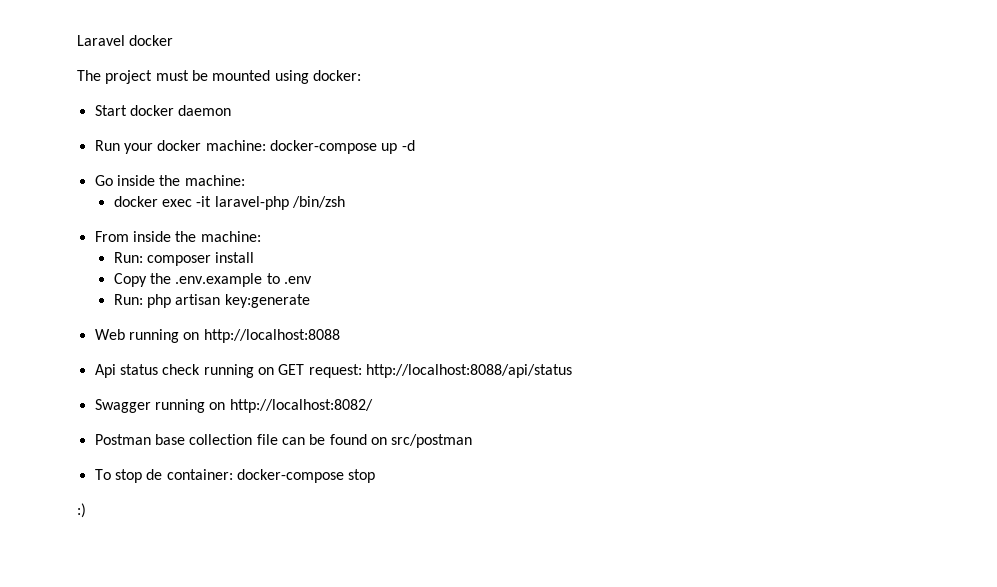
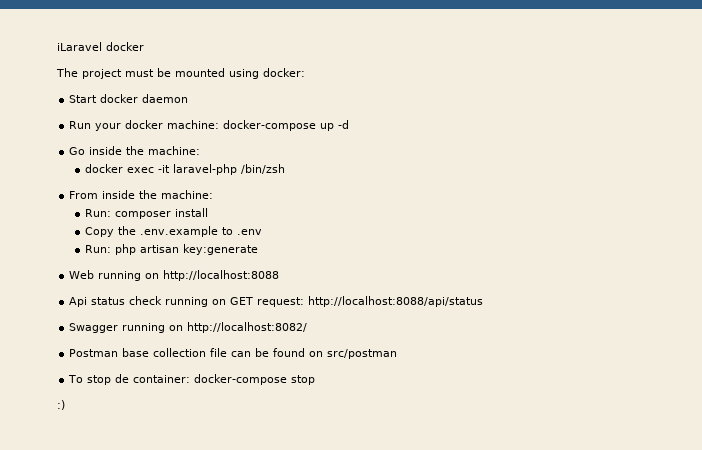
[77,35,125,46] Laravel -> [57,42,102,51] iLaravel

